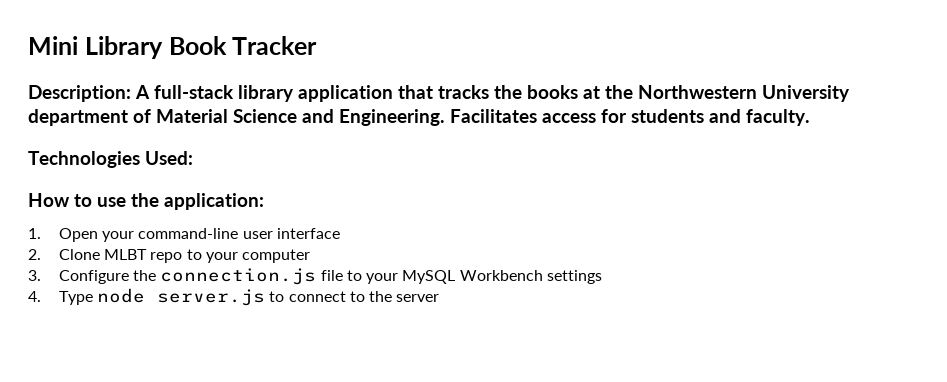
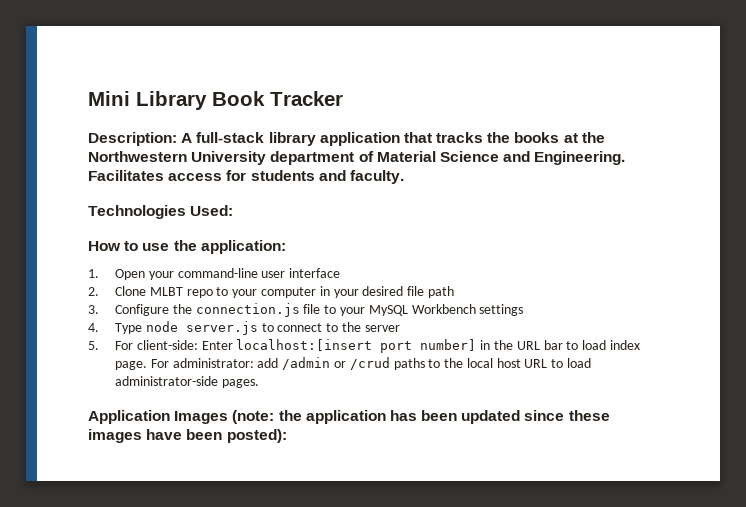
(311, 256) none -> [319,286,454,298] in your desired file path
(440, 298) none -> [88,339,640,353] [115,357,592,370] [115,376,259,388] [88,410,610,424] [88,429,287,443] // 5. For client-side: Enter localhost:[insert port number] in the URL bar to load index page. For administrator: add /admin or /crud paths to the local host URL to load administrator-side pages. // Application Images (note: the application has been updated since these images have been posted):

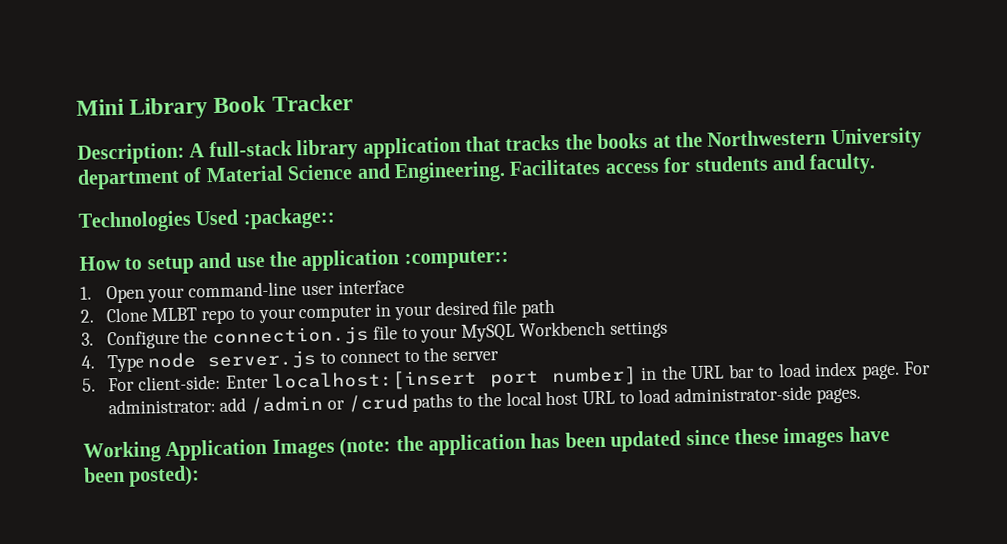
[190,205,234,216] Used: -> [195,207,336,230] Used :package::
[142,240,286,254] use the application: -> [146,249,509,275] setup and use the application :computer::
(259, 383) none -> [83,441,161,463] Working

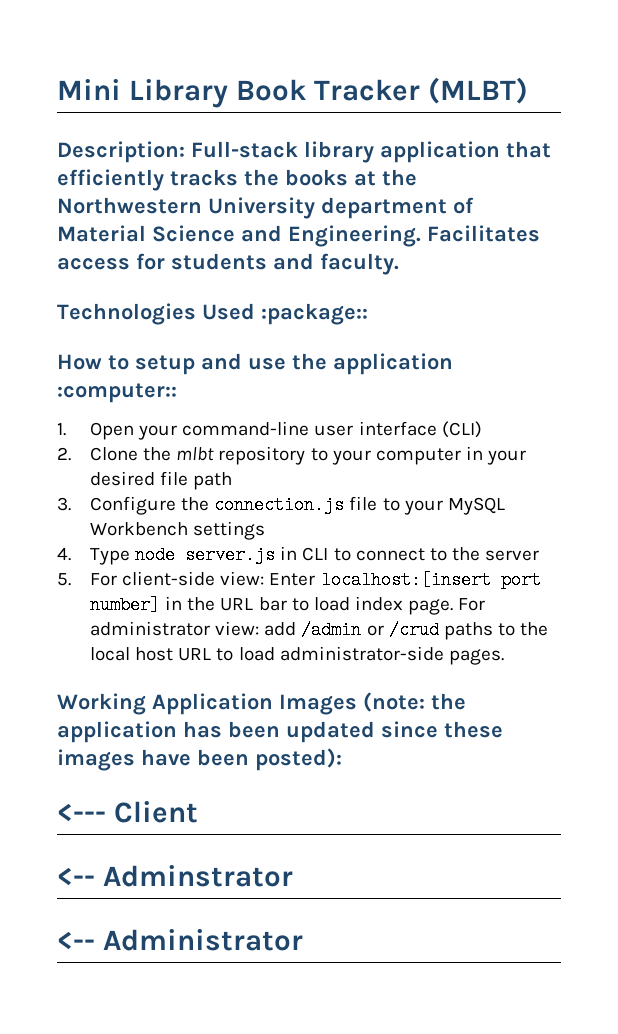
(353, 103) none -> [427,77,528,104] (MLBT)
[189,140,293,158] A full-stack -> [191,141,298,158] Full-stack
(501, 144) none -> [57,169,164,191] efficiently
(405, 287) none -> [441,421,482,438] (CLI)
[151,307,237,325] MLBT repo -> [143,446,306,465] the mlbt repository
(317, 360) none -> [280,546,329,561] in CLI
[138,374,222,391] client-side: -> [122,571,265,586] client-side view:
[107,398,216,415] administrator: -> [90,621,260,636] administrator view:
(201, 476) none -> [57,801,198,823] [57,865,293,887] [57,929,303,951] // <--- Client // <-- Adminstrator // <-- Administrator

